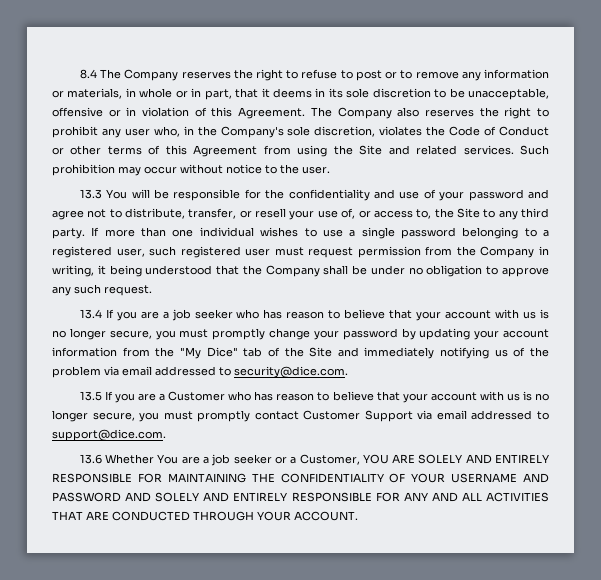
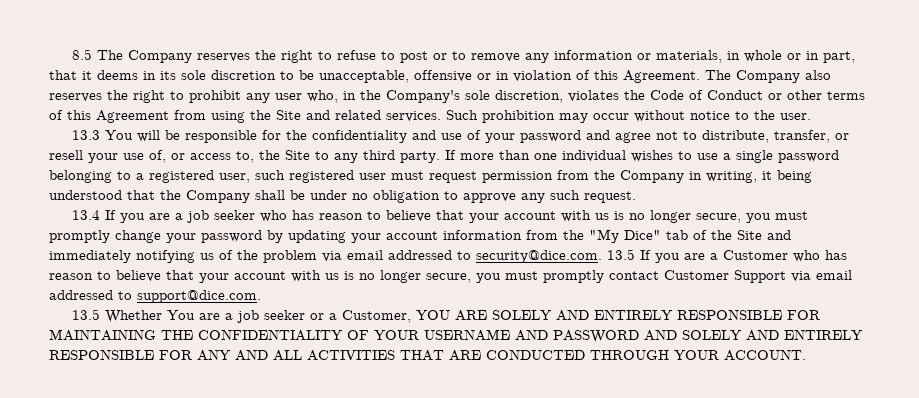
[79,69,97,79] 8.4 -> [71,49,92,60] 8.5
(348, 372) // -> (602, 256) none
[79,454,102,464] 13.6 -> [71,309,100,320] 13.5

